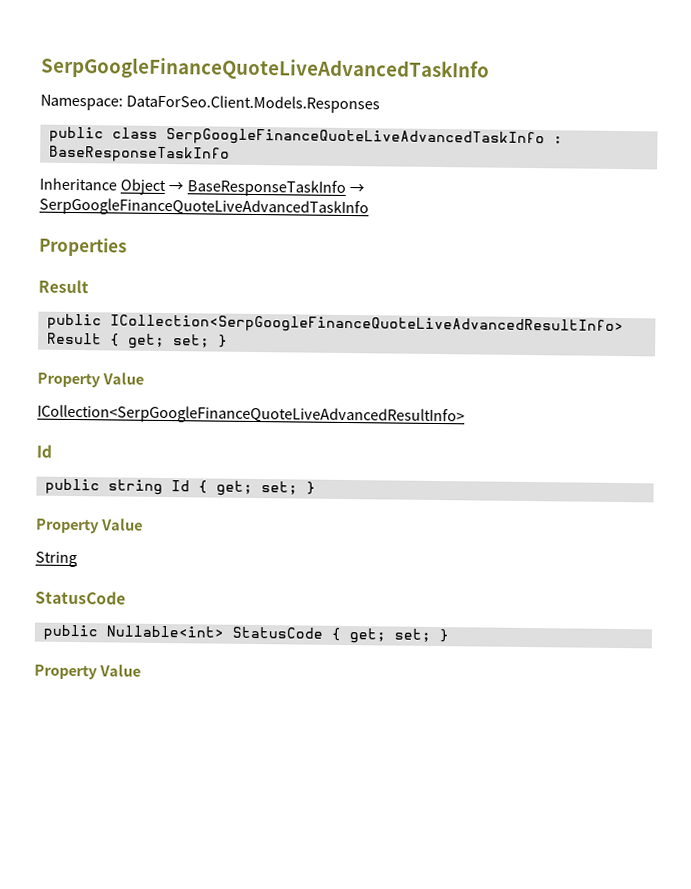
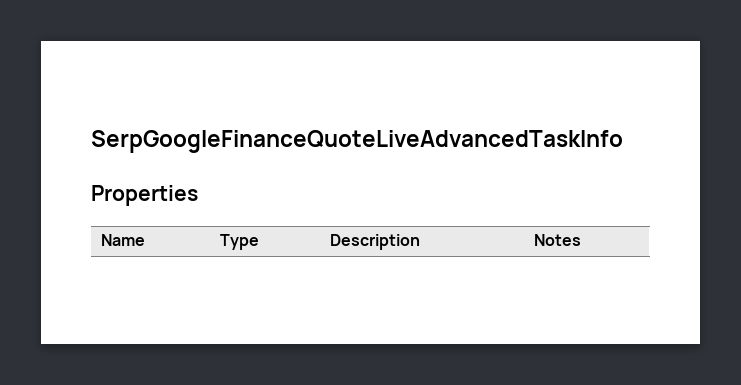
[41,56,490,82] [40,94,380,114] [48,126,563,148] [48,145,230,163] [39,177,365,197] [39,197,369,218] [39,237,127,257] [38,279,89,294] [46,313,624,336] [46,332,228,349] [37,372,144,388] [37,404,465,426] [36,444,52,458] [44,478,316,496] [36,518,143,534] [35,551,77,568] [35,590,126,605] [42,624,449,644] [34,664,141,680] SerpGoogleFinanceQuoteLiveAdvancedTaskInfo // Namespace: DataForSeo.Client.Models.Responses // public class SerpGoogleFinanceQuoteLiveAdvancedTaskInfo : BaseResponseTaskInfo // Inheritance Object → BaseResponseTaskInfo → SerpGoogleFinanceQuoteLiveAdvancedTaskInfo // Properties // Result // public ICollection<SerpGoogleFinanceQuoteLiveAdvancedResultInfo> Result { get; set; } // Property Value // ICollection<SerpGoogleFinanceQuoteLiveAdvancedResultInfo> // Id // public string Id { get; set; } // Property Value // String // StatusCode // public Nullable<int> StatusCode { get; set; } // Property Value -> [91,130,623,153] [91,185,198,206] [100,234,145,246] [219,234,259,250] [329,234,420,250] [533,234,581,246] SerpGoogleFinanceQuoteLiveAdvancedTaskInfo // Properties // Name | Type | Description | Notes

